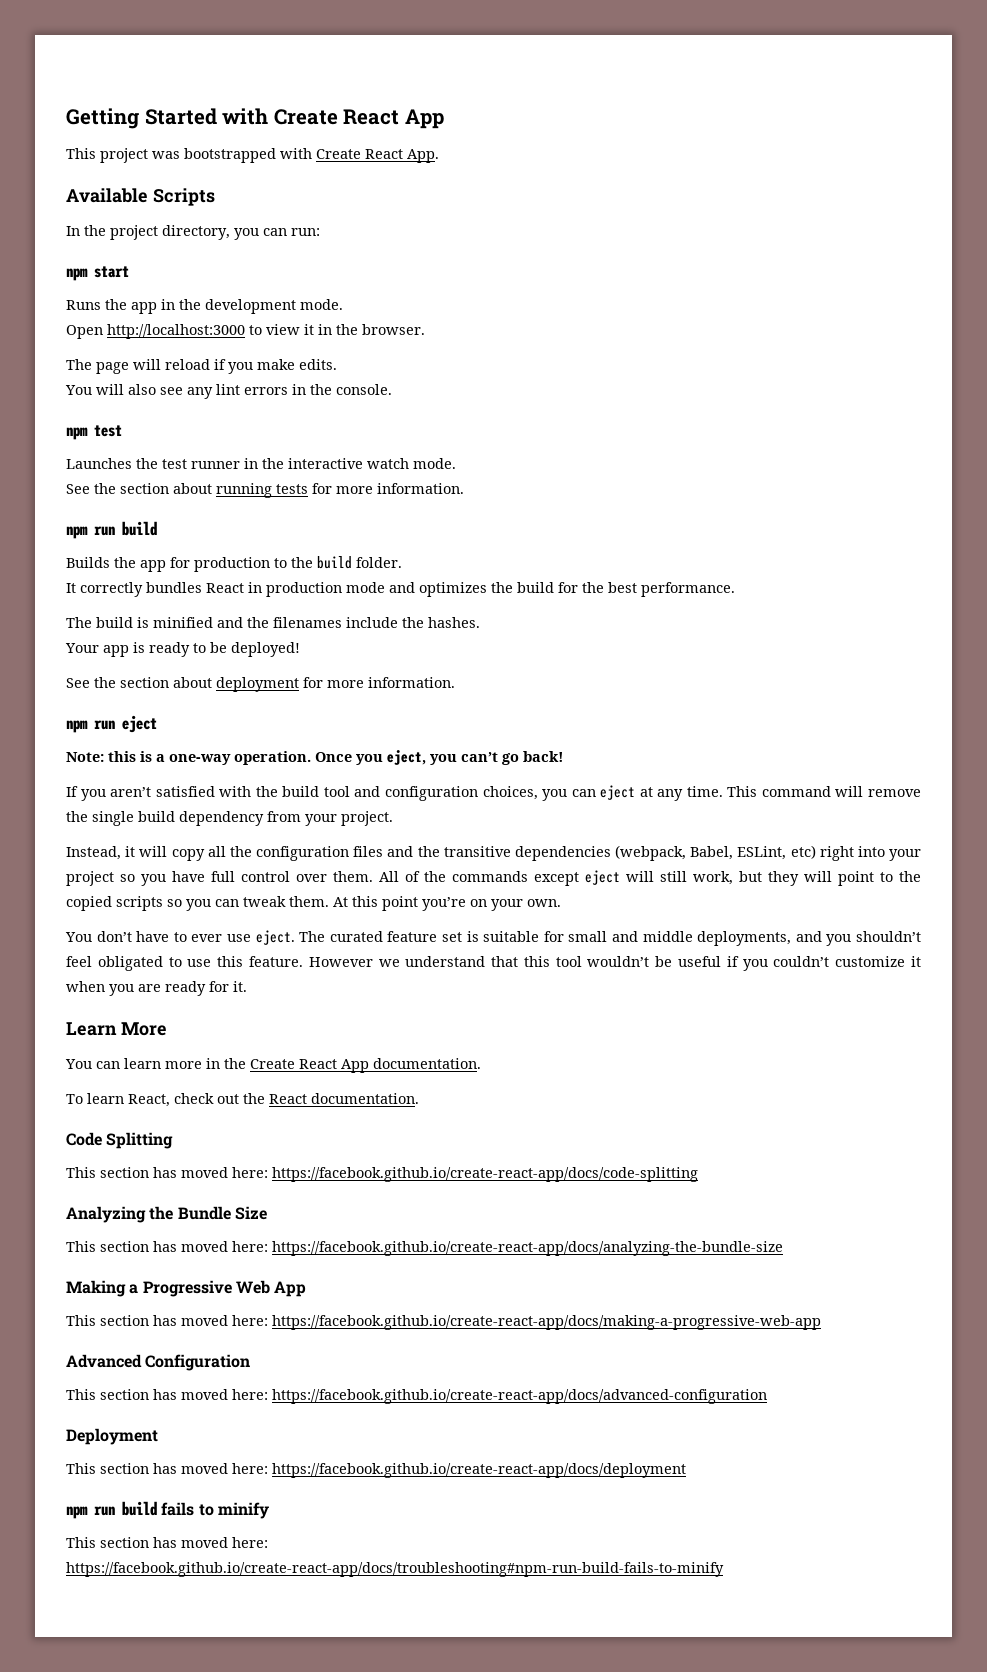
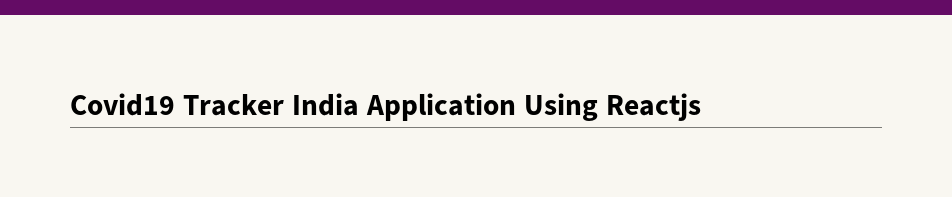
[66,108,444,129] [66,148,439,163] [66,188,215,206] [66,225,320,240] [66,266,129,281] [66,299,343,314] [66,324,425,339] [66,359,337,374] [65,384,392,399] [66,425,122,440] [66,458,456,469] [66,483,464,498] [66,521,157,539] [66,556,402,572] [66,582,735,597] [66,617,480,628] [65,642,300,657] [66,677,455,692] [66,715,157,733] [66,750,564,765] [66,785,921,801] [66,811,393,826] [66,845,921,861] [66,870,921,886] [66,896,561,911] [65,930,922,946] [66,956,921,971] [66,981,247,996] [66,1022,167,1036] [65,1058,481,1073] [66,1093,419,1107] [66,1132,174,1149] [66,1167,698,1182] [66,1206,267,1223] [66,1241,783,1256] [66,1280,307,1297] [66,1315,821,1330] [66,1354,251,1371] [66,1389,767,1404] [66,1428,158,1445] [66,1463,686,1478] [66,1501,269,1519] [66,1537,268,1548] [66,1562,724,1577] Getting Started with Create React App // This project was bootstrapped with Create React App. // Available Scripts // In the project directory, you can run: // npm start // Runs the app in the development mode. // Open http://localhost:3000 to view it in the browser. // The page will reload if you make edits. // You will also see any lint errors in the console. // npm test // Launches the test runner in the interactive watch mode. // See the section about running tests for more information. // npm run build // Builds the app for production to the build folder. // It correctly bundles React in production mode and optimizes the build for the best performance. // The build is minified and the filenames include the hashes. // Your app is ready to be deployed! // See the section about deployment for more information. // npm run eject // Note: this is a one-way operation. Once you eject, you can’t go back! // If you aren’t satisfied with the build tool and configuration choices, you can eject at any time. This command will remove the single build dependency from your project. // Instead, it will copy all the configuration files and the transitive dependencies (webpack, Babel, ESLint, etc) right into your project so you have full control over them. All of the commands except eject will still work, but they will point to the copied scripts so you can tweak them. At this point you’re on your own. // You don’t have to ever use eject. The curated feature set is suitable for small and middle deployments, and you shouldn’t feel obligated to use this feature. However we understand that this tool wouldn’t be useful if you couldn’t customize it when you are ready for it. // Learn More // You can learn more in the Create React App documentation. // To learn React, check out the React documentation. // Code Splitting // This section has moved here: https://facebook.github.io/create-react-app/docs/code-splitting // Analyzing the Bundle Size // This section has moved here: https://facebook.github.io/create-react-app/docs/analyzing-the-bundle-size // Making a Progressive Web App // This section has moved here: https://facebook.github.io/create-react-app/docs/making-a-progressive-web-app // Advanced Configuration // This section has moved here: https://facebook.github.io/create-react-app/docs/advanced-configuration // Deployment // This section has moved here: https://facebook.github.io/create-react-app/docs/deployment // npm run build fails to minify // This section has moved here: https://facebook.github.io/create-react-app/docs/troubleshooting#npm-run-build-fails-to-minify -> [70,93,701,121] Covid19 Tracker India Application Using Reactjs

